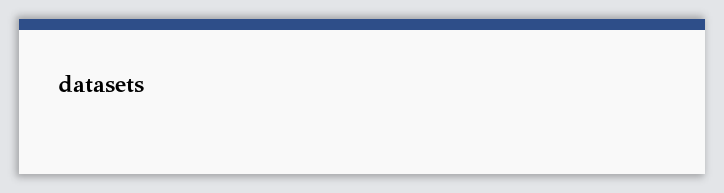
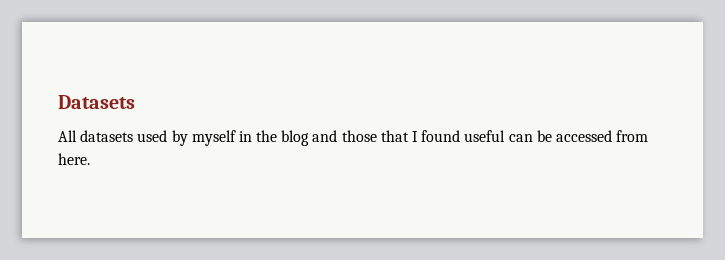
[58,75,144,93] datasets -> [58,95,135,109] [58,130,649,146] [58,153,90,165] Datasets // All datasets used by myself in the blog and those that I found useful can be accessed from here.

